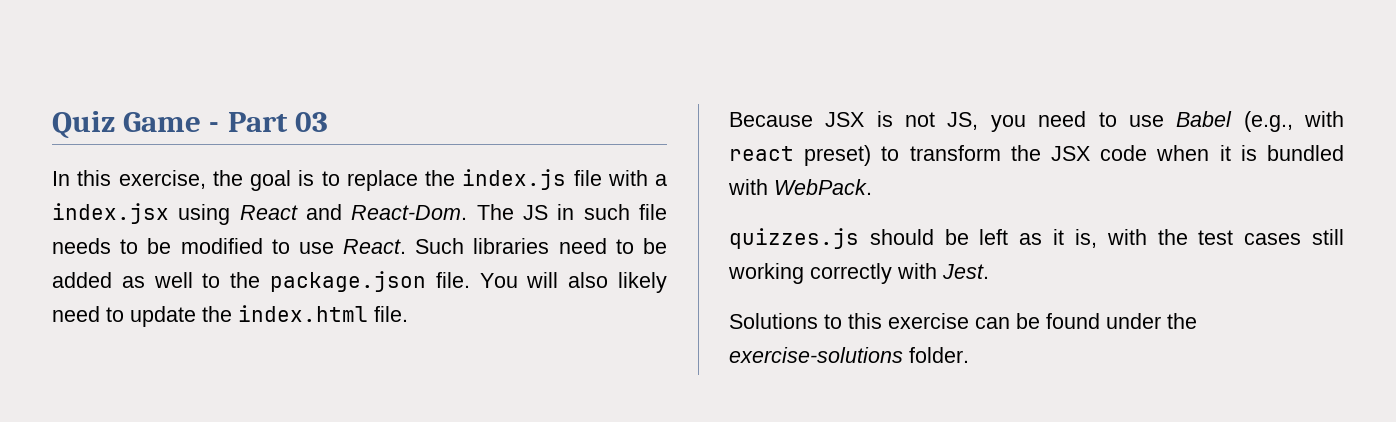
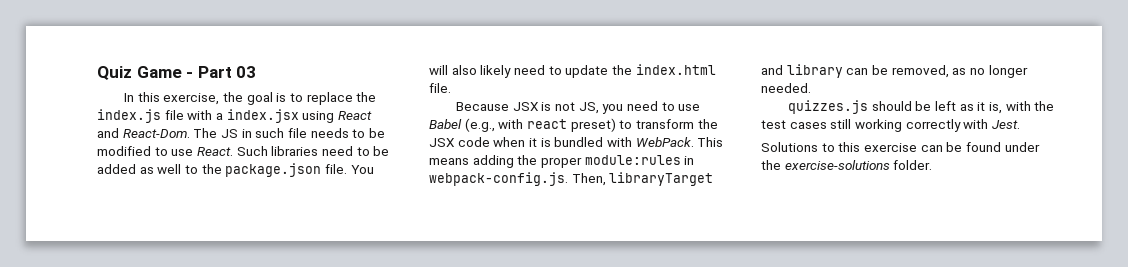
(872, 187) none -> [697,137,724,147] [429,155,695,168] [429,172,714,186] [761,64,1028,78] [761,83,811,93] This means adding the proper module:rules in webpack-config.js. Then, libraryTarget and library can be removed, as no longer needed.

